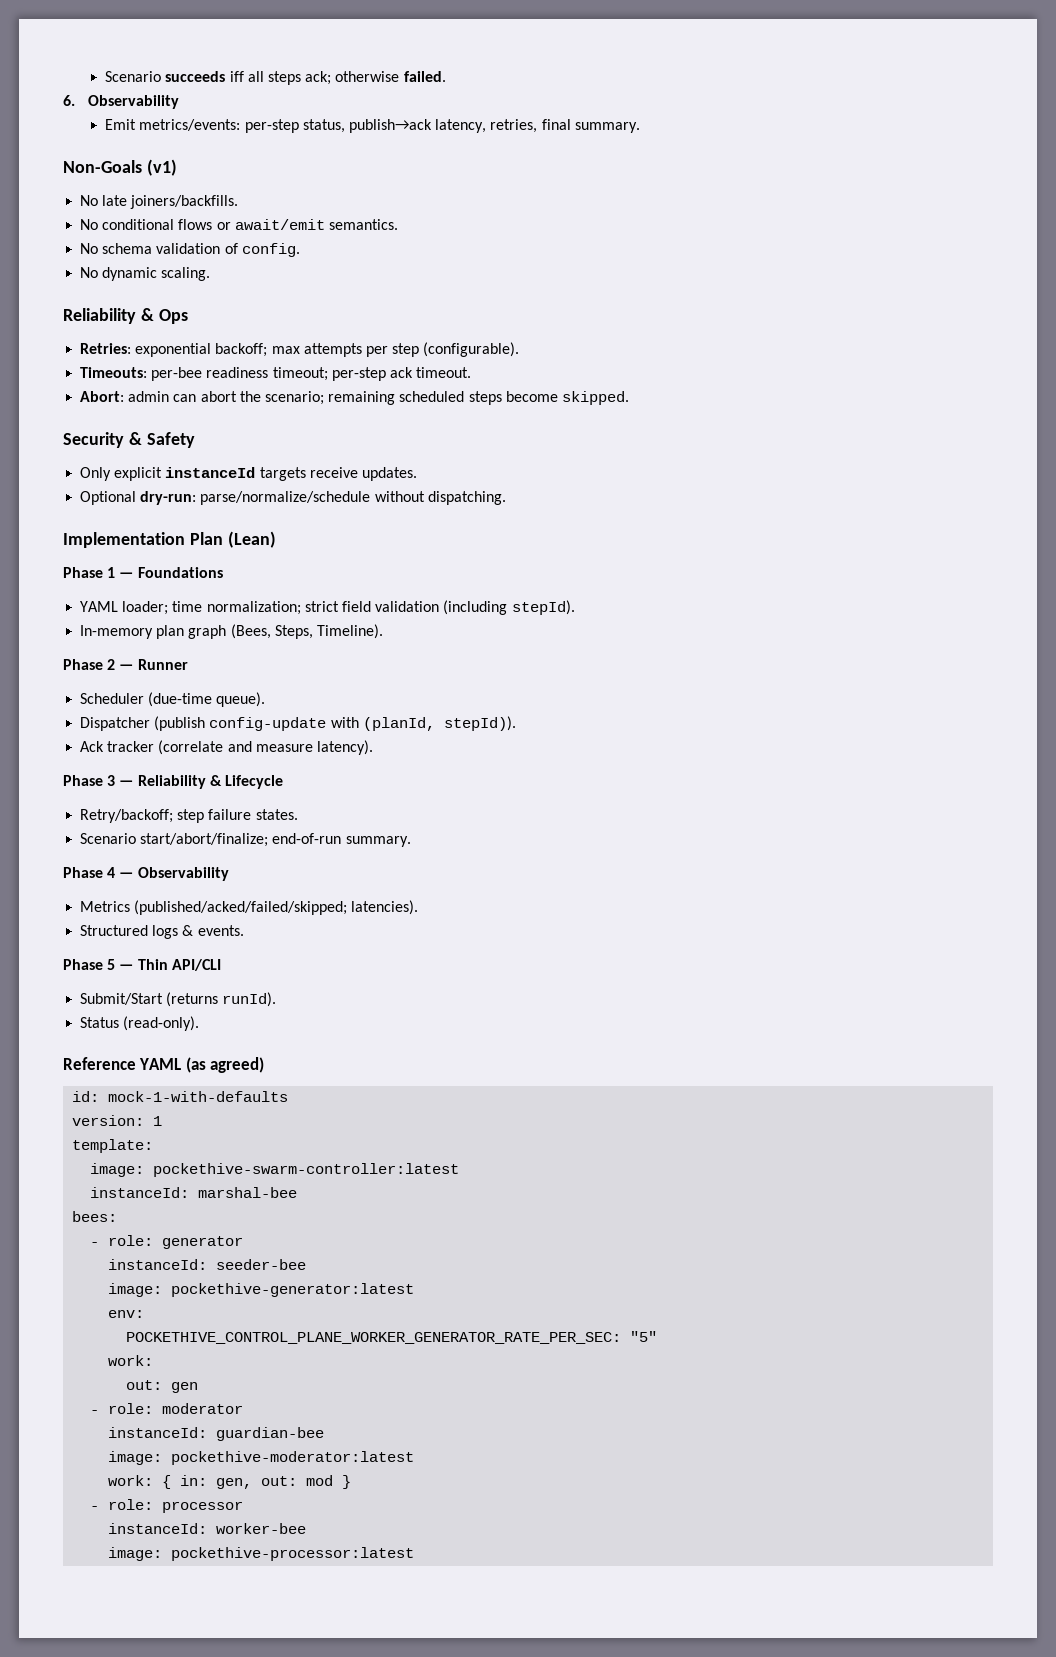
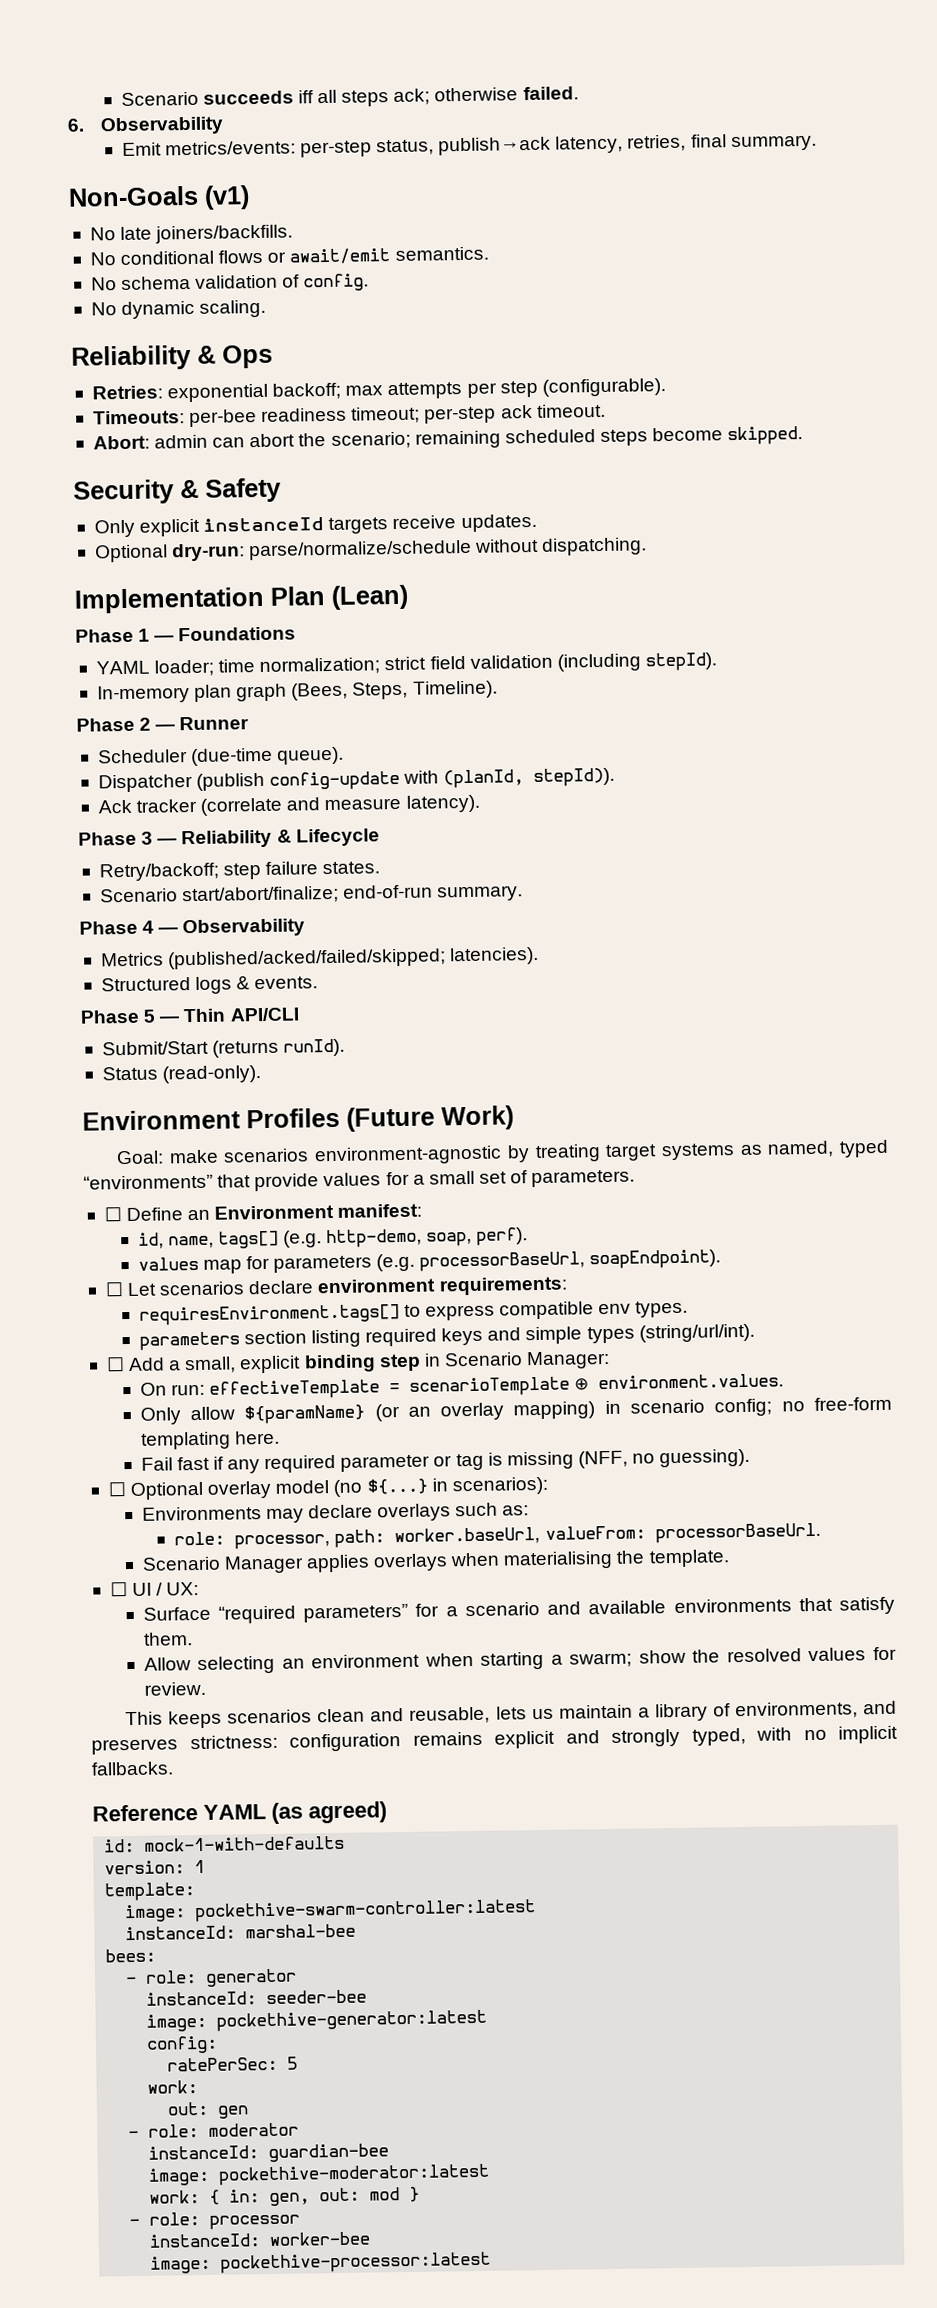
(200, 1023) none -> [82,1105,514,1132] [116,1139,890,1166] [83,1169,636,1192] [103,1203,423,1222] [137,1227,529,1249] [137,1249,722,1274] [104,1276,568,1297] [138,1300,689,1326] [138,1323,755,1351] [105,1350,611,1374] [139,1373,784,1400] [139,1396,893,1425] [140,1430,280,1450] [140,1448,751,1474] [107,1476,548,1500] [141,1502,530,1524] [174,1522,821,1550] [141,1549,730,1574] [109,1581,200,1597] [142,1596,896,1624] [142,1632,193,1646] [143,1646,897,1675] [143,1681,206,1696] [125,1700,897,1729] [91,1725,898,1755] [91,1761,174,1776] // Environment Profiles (Future Work) // Goal: make scenarios environment-agnostic by treating target systems as named, typed “environments” that provide values for a small set of parameters. // ☐ Define an Environment manifest: // id, name, tags[] (e.g. http-demo, soap, perf). // values map for parameters (e.g. processorBaseUrl, soapEndpoint). // ☐ Let scenarios declare environment requirements: // requiresEnvironment.tags[] to express compatible env types. // parameters section listing required keys and simple types (string/url/int). // ☐ Add a small, explicit binding step in Scenario Manager: // On run: effectiveTemplate = scenarioTemplate ⊕ environment.values. // Only allow ${paramName} (or an overlay mapping) in scenario config; no free-form templating here. // Fail fast if any required parameter or tag is missing (NFF, no guessing). // ☐ Optional overlay model (no ${...} in scenarios): // Environments may declare overlays such as: // role: processor, path: worker.baseUrl, valueFrom: processorBaseUrl. // Scenario Manager applies overlays when materialising the template. // ☐ UI / UX: // Surface “required parameters” for a scenario and available environments that satisfy them. // Allow selecting an environment when starting a swarm; show the resolved values for review. // This keeps scenarios clean and reusable, lets us maintain a library of environments, and preserves strictness: configuration remains explicit and strongly typed, with no implicit fallbacks.
[108,1310,145,1318] [126,1331,658,1344] env: // POCKETHIVE_CONTROL_PLANE_WORKER_GENERATOR_RATE_PER_SEC: "5" -> [146,2035,219,2054] [167,2056,299,2072] config: // ratePerSec: 5

